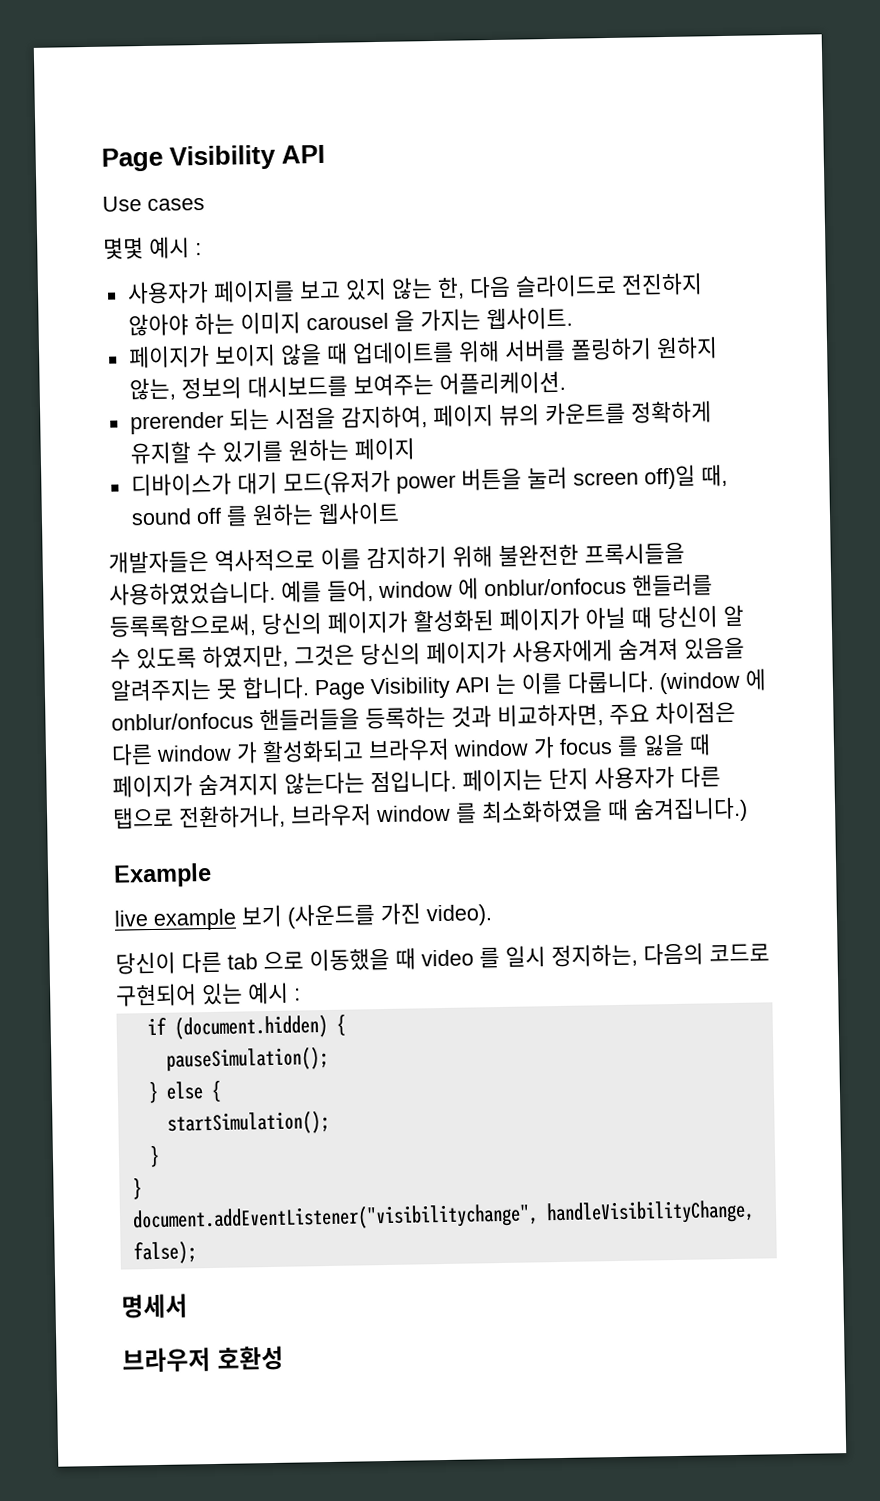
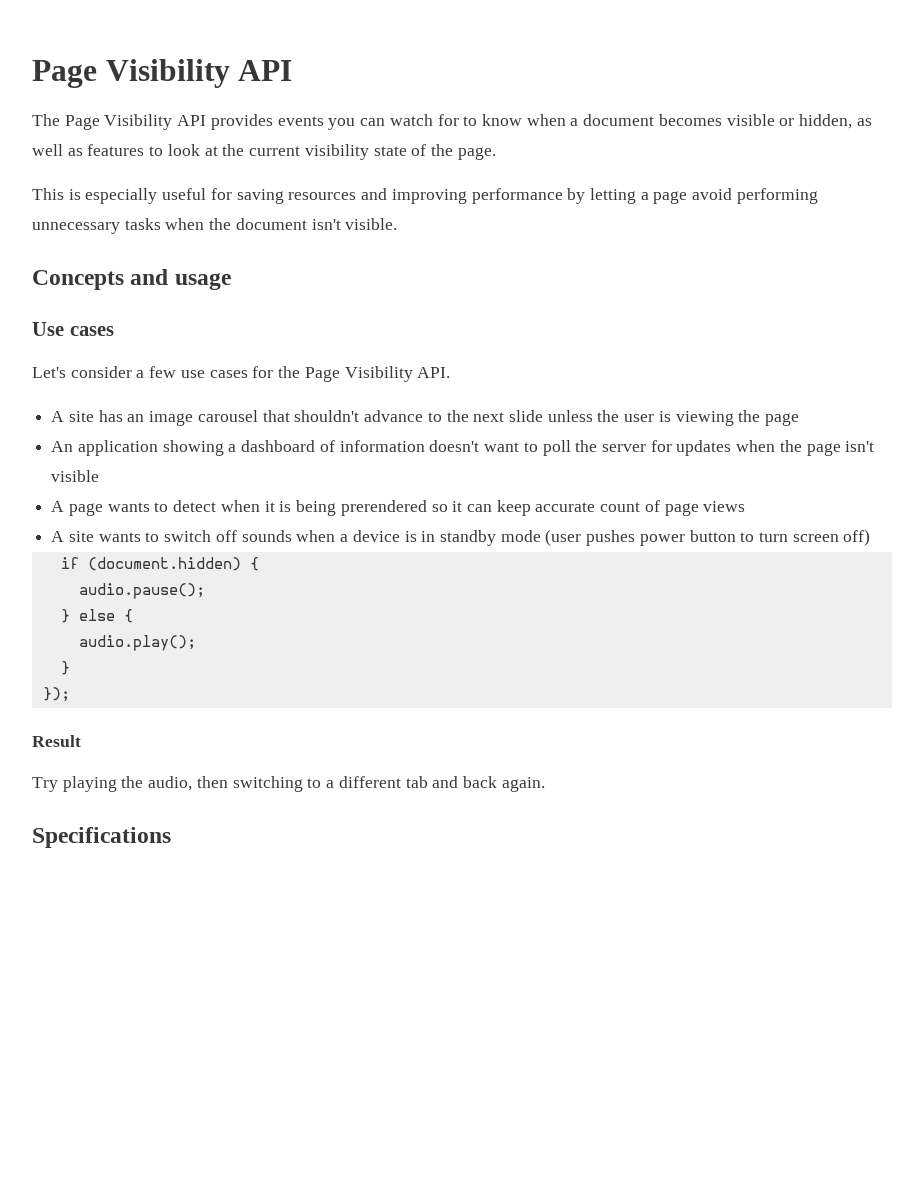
[102,196,205,212] [103,236,202,260] [126,272,703,305] [127,306,573,337] [127,336,718,369] [128,370,566,401] [129,400,712,435] [129,437,415,465] [130,463,728,497] [130,501,400,527] [108,542,685,574] [109,573,713,606] [109,604,744,638] [110,636,745,670] [110,668,767,702] [111,700,736,732] [111,733,711,766] [112,765,721,798] [112,796,748,829] [113,862,212,888] [114,902,493,931] [115,942,770,975] [115,981,301,1007] Use cases // 몇몇 예시 : // 사용자가 페이지를 보고 있지 않는 한, 다음 슬라이드로 전진하지 않아야 하는 이미지 carousel 을 가지는 웹사이트. // 페이지가 보이지 않을 때 업데이트를 위해 서버를 폴링하기 원하지 않는, 정보의 대시보드를 보여주는 어플리케이션. // prerender 되는 시점을 감지하여, 페이지 뷰의 카운트를 정확하게 유지할 수 있기를 원하는 페이지 // 디바이스가 대기 모드(유저가 power 버튼을 눌러 screen off)일 때, sound off 를 원하는 웹사이트 // 개발자들은 역사적으로 이를 감지하기 위해 불완전한 프록시들을 사용하였었습니다. 예를 들어, window 에 onblur/onfocus 핸들러를 등록록함으로써, 당신의 페이지가 활성화된 페이지가 아닐 때 당신이 알 수 있도록 하였지만, 그것은 당신의 페이지가 사용자에게 숨겨져 있음을 알려주지는 못 합니다. Page Visibility API 는 이를 다룹니다. (window 에 onblur/onfocus 핸들러들을 등록하는 것과 비교하자면, 주요 차이점은 다른 window 가 활성화되고 브라우저 window 가 focus 를 잃을 때 페이지가 숨겨지지 않는다는 점입니다. 페이지는 단지 사용자가 다른 탭으로 전환하거나, 브라우저 window 를 최소화하였을 때 숨겨집니다.) // Example // live example 보기 (사운드를 가진 video). // 당신이 다른 tab 으로 이동했을 때 video 를 일시 정지하는, 다음의 코드로 구현되어 있는 예시 : -> [32,114,872,130] [32,144,496,160] [32,188,818,204] [32,218,398,234] [32,269,231,290] [32,322,114,336] [32,366,451,382] [51,410,800,426] [51,440,875,456] [51,470,100,482] [51,500,746,516] [51,529,871,546] The Page Visibility API provides events you can watch for to know when a document becomes visible or hidden, as well as features to look at the current visibility state of the page. // This is especially useful for saving resources and improving performance by letting a page avoid performing unnecessary tasks when the document isn't visible. // Concepts and usage // Use cases // Let's consider a few use cases for the Page Visibility API. // A site has an image carousel that shouldn't advance to the next slide unless the user is viewing the page // An application showing a dashboard of information doesn't want to poll the server for updates when the page isn't visible // A page wants to detect when it is being prerendered so it can keep accurate count of page views // A site wants to switch off sounds when a device is in standby mode (user pushes power button to turn screen off)
[165,1046,329,1072] pauseSimulation(); -> [78,583,205,599] audio.pause();
[166,1110,330,1136] [148,1144,160,1168] [131,1177,142,1200] [131,1199,755,1233] [132,1241,197,1265] [121,1293,188,1319] [122,1345,284,1373] startSimulation(); // } // } // document.addEventListener("visibilitychange", handleVisibilityChange, false); // 명세서 // 브라우저 호환성 -> [78,635,196,651] [60,661,70,675] [42,687,70,702] [32,735,81,747] [32,776,545,792] [32,827,171,848] audio.play(); // } // }); // Result // Try playing the audio, then switching to a different tab and back again. // Specifications

